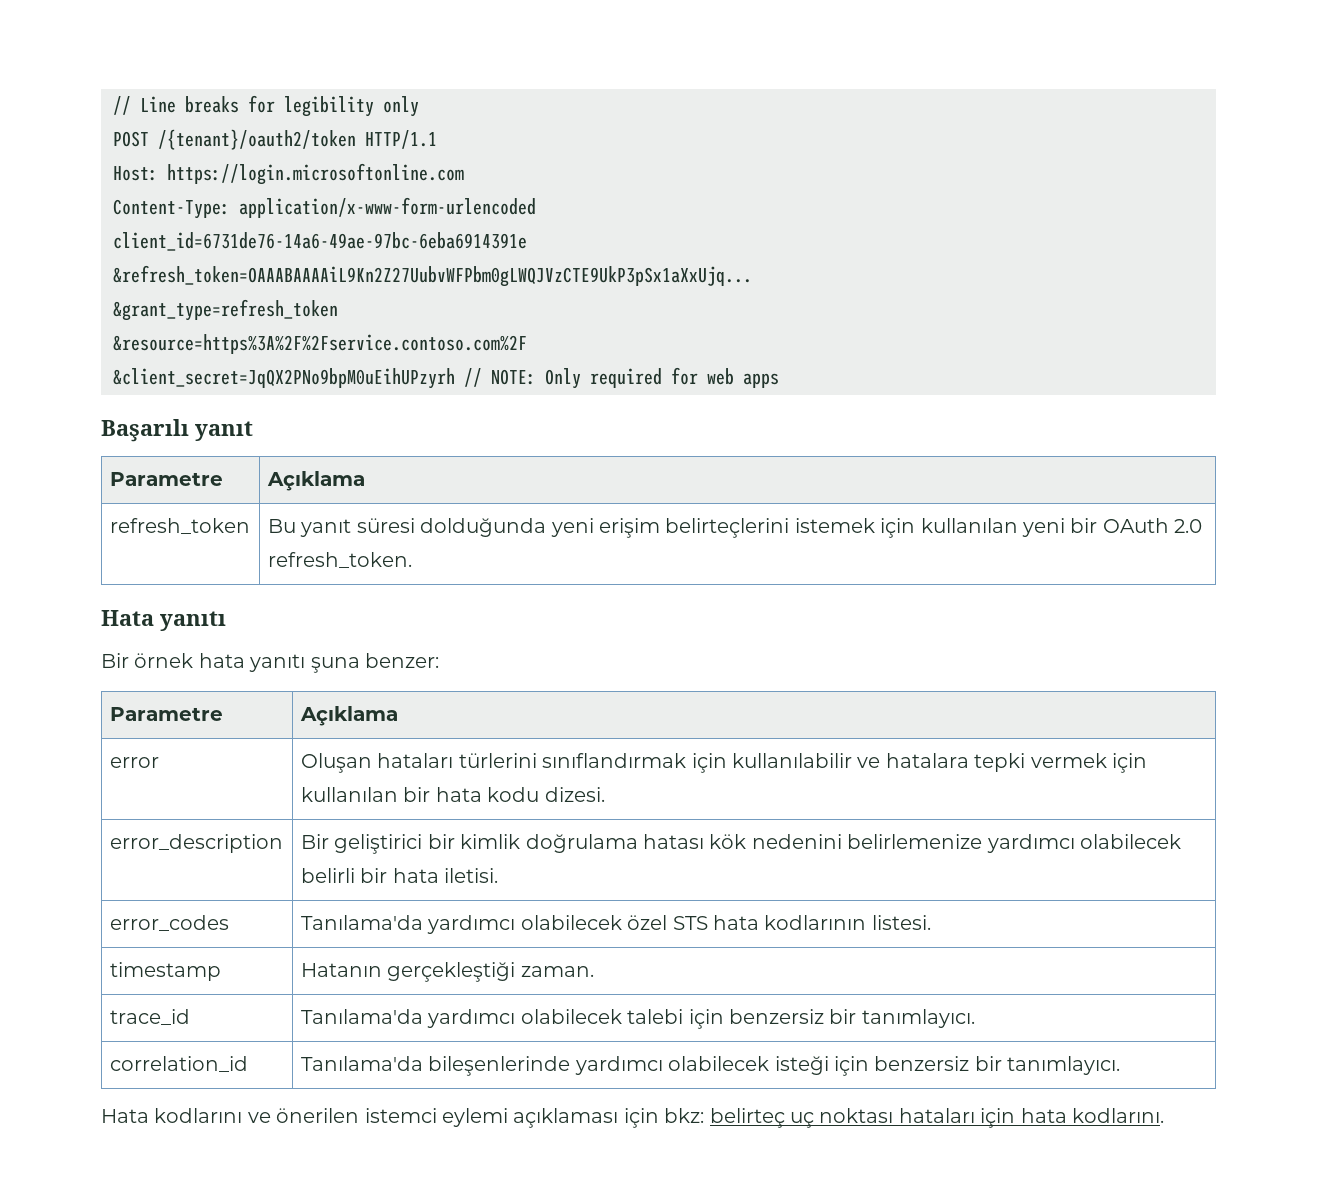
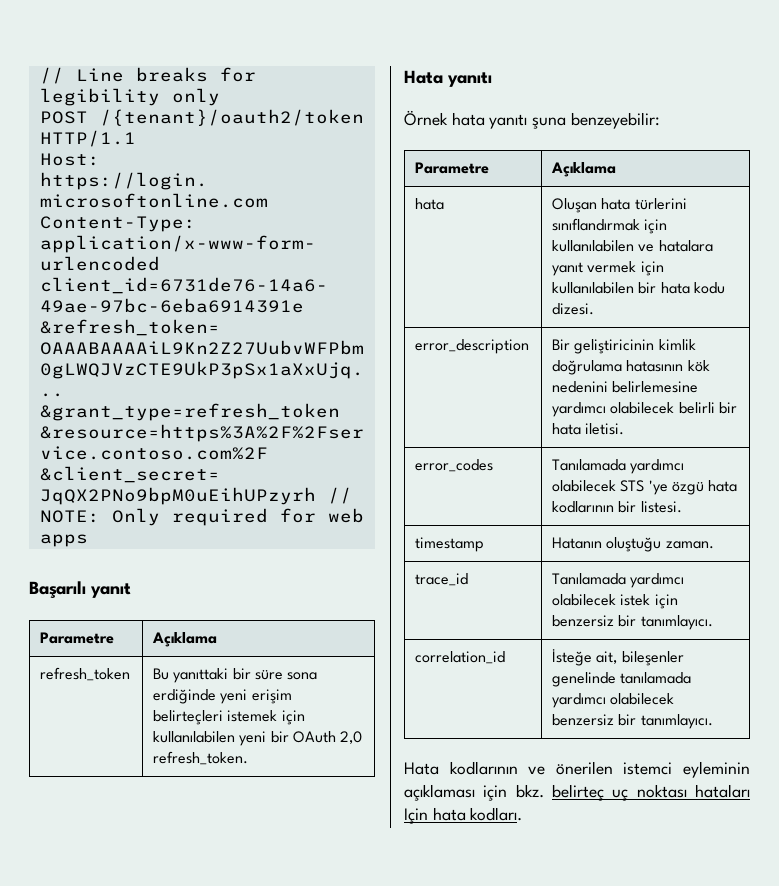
[300,518,547,537] yanıt süresi dolduğunda -> [173,668,318,683] [153,689,217,704] yanıttaki bir süre sona erdiğinde
[665,518,790,538] belirteçlerini -> [153,710,224,725] belirteçleri
[920,518,1018,533] kullanılan -> [153,731,236,743] kullanılabilen
[1174,519,1203,533] 2.0 -> [340,731,363,744] 2,0
[101,653,194,668] Bir örnek -> [404,110,448,126] Örnek
[365,653,439,668] [109,707,223,721] [299,706,398,726] [109,757,159,768] benzer: // Parametre | Açıklama // error -> [570,112,660,129] [415,162,490,174] [551,162,617,177] [415,198,445,210] benzeyebilir: // Parametre | Açıklama // hata
[377,753,454,768] hataları -> [601,198,631,210] hata
[731,753,852,768] kullanılabilir -> [552,240,635,252] kullanılabilen
[974,753,1026,772] tepki -> [552,262,584,276] yanıt
[300,787,398,802] kullanılan -> [552,282,635,294] kullanılabilen
[334,834,455,854] geliştirici bir -> [574,339,655,354] geliştiricinin
[642,834,704,849] hatası -> [626,360,684,372] hatasının
[847,834,983,849] belirlemenize -> [612,381,699,393] belirlemesine
[300,915,708,934] Tanılama'da yardımcı olabilecek özel STS -> [552,459,685,474] [552,480,705,495] Tanılamada yardımcı olabilecek STS 'ye özgü
(867, 922) none -> [618,501,637,513] bir
[387,962,516,982] gerçekleştiği -> [606,537,662,552] oluştuğu
[300,1009,684,1028] Tanılama'da yardımcı olabilecek talebi -> [552,573,685,588] [552,594,651,606] Tanılamada yardımcı olabilecek istek
[300,1056,869,1076] Tanılama'da bileşenlerinde yardımcı olabilecek isteği için -> [552,649,684,666] [552,672,692,687] [552,693,675,708] İsteğe ait, bileşenler genelinde tanılamada yardımcı olabilecek
[154,1108,243,1123] kodlarını -> [449,761,518,775] kodlarının
[442,1108,508,1127] eylemi -> [683,761,750,778] eyleminin
[664,1108,705,1123] bkz: -> [515,784,544,798] bkz.
[980,1108,1164,1128] için hata kodlarını. -> [404,807,523,824] Için hata kodları.

